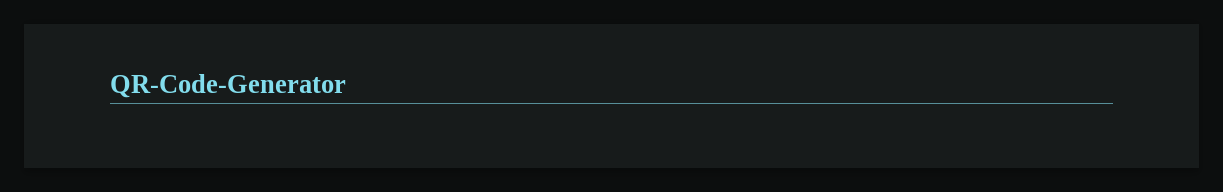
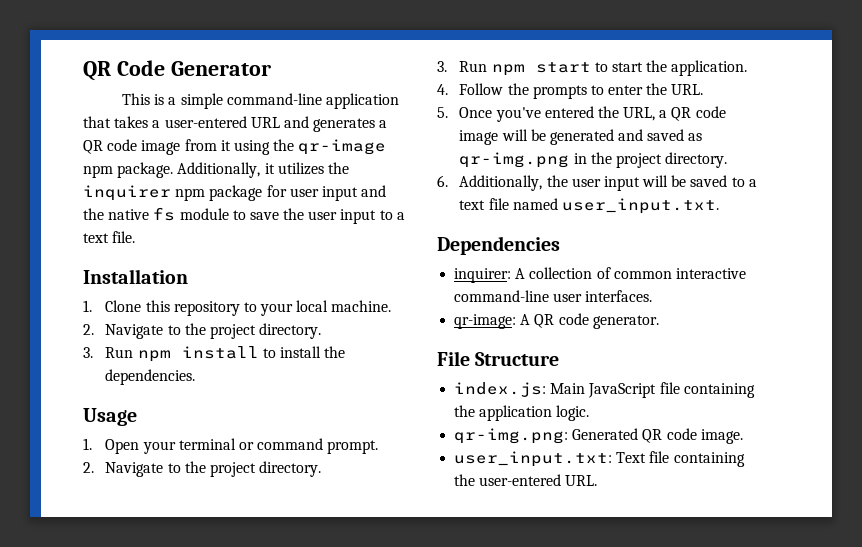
[110,74,346,98] QR-Code-Generator -> [83,60,271,81] [122,93,399,109] [83,116,388,132] [83,139,387,155] [83,162,349,178] [83,185,387,201] [83,207,405,224] [83,231,136,243] [83,269,188,284] [83,300,392,316] [83,323,322,339] [83,346,346,362] [105,369,196,385] [83,408,137,426] [83,438,379,454] [83,461,322,477] [437,60,748,76] [437,83,704,99] [437,106,726,122] [459,129,703,145] [459,152,728,168] [437,175,757,191] [459,198,719,214] [437,236,560,255] [454,267,746,283] [454,290,653,302] [454,313,659,329] [437,351,560,366] [454,382,755,398] [454,405,590,421] [454,428,743,444] [454,451,745,467] [454,474,598,486] QR Code Generator // This is a simple command-line application that takes a user-entered URL and generates a QR code image from it using the qr-image npm package. Additionally, it utilizes the inquirer npm package for user input and the native fs module to save the user input to a text file. // Installation // 1. Clone this repository to your local machine. // 2. Navigate to the project directory. // 3. Run npm install to install the dependencies. // Usage // 1. Open your terminal or command prompt. // 2. Navigate to the project directory. // 3. Run npm start to start the application. // 4. Follow the prompts to enter the URL. // 5. Once you've entered the URL, a QR code image will be generated and saved as qr-img.png in the project directory. // 6. Additionally, the user input will be saved to a text file named user_input.txt. // Dependencies // inquirer: A collection of common interactive command-line user interfaces. // qr-image: A QR code generator. // File Structure // index.js: Main JavaScript file containing the application logic. // qr-img.png: Generated QR code image. // user_input.txt: Text file containing the user-entered URL.

